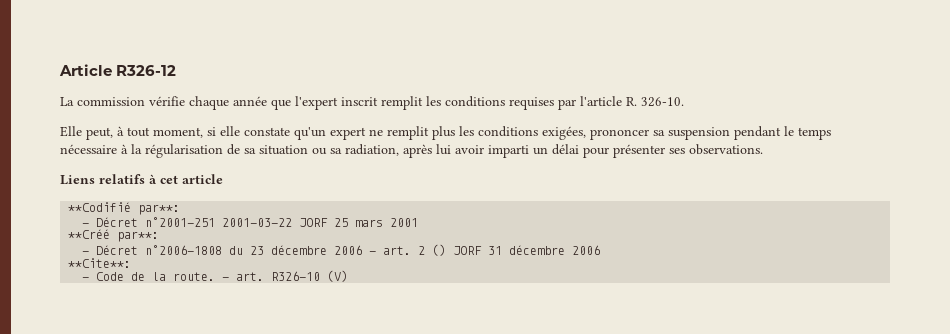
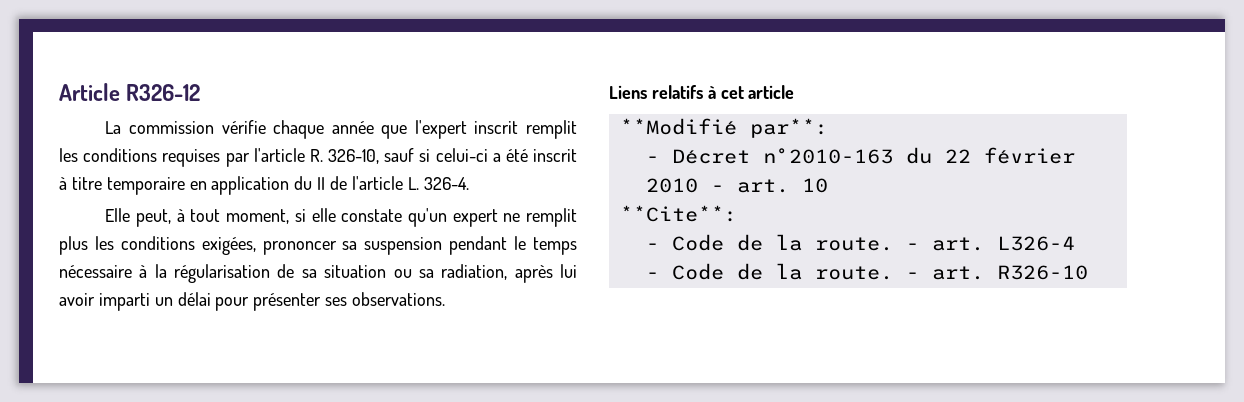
[641,97,684,107] 326-10. -> [328,148,578,164] [59,176,469,195] 326-10, sauf si celui-ci a été inscrit à titre temporaire en application du II de l'article L. 326-4.
[68,202,181,215] [82,217,419,227] [68,229,160,242] [82,244,601,256] [68,258,132,268] **Codifié par**: // - Décret n°2001-251 2001-03-22 JORF 25 mars 2001 // **Créé par**: // - Décret n°2006-1808 du 23 décembre 2006 - art. 2 () JORF 31 décembre 2006 // **Cite**: -> [619,118,828,138] [645,147,1075,164] [645,178,828,193] [619,205,737,222] [645,234,1075,251] **Modifié par**: // - Décret n°2010-163 du 22 février 2010 - art. 10 // **Cite**: // - Code de la route. - art. L326-4
[327,270,349,282] (V) -> (1088, 272) none

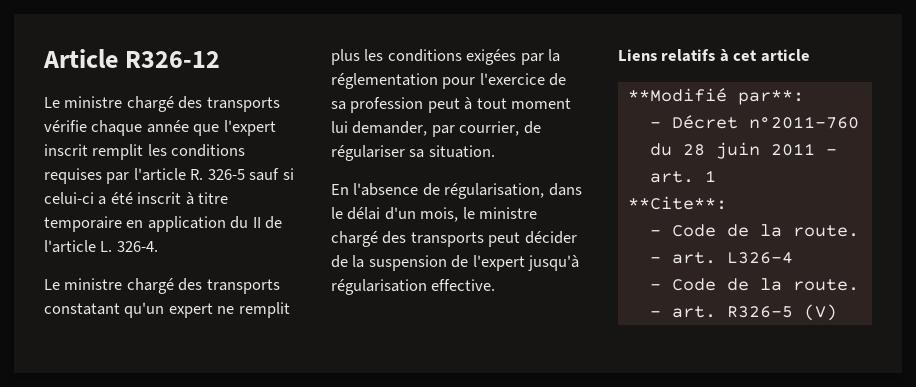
[105,121,214,134] La commission -> [44,96,280,112] Le ministre chargé des transports
[328,149,380,164] 326-10, -> [207,169,245,180] 326-5
[105,208,403,227] Elle peut, à tout moment, si elle constate -> [44,278,280,294] [44,303,120,315] Le ministre chargé des transports constatant
[201,236,578,255] [59,264,577,283] [59,292,446,311] exigées, prononcer sa suspension pendant le temps nécessaire à la régularisation de sa situation ou sa radiation, après lui avoir imparti un délai pour présenter ses observations. -> [466,49,561,65] [331,73,567,89] [331,97,572,113] [331,121,541,137] [331,145,495,161] [331,183,582,199] [331,207,538,222] [331,231,577,247] [331,255,580,271] [331,279,496,295] exigées par la réglementation pour l'exercice de sa profession peut à tout moment lui demander, par courrier, de régulariser sa situation. // En l'absence de régularisation, dans le délai d'un mois, le ministre chargé des transports peut décider de la suspension de l'expert jusqu'à régularisation effective.
[762,147,1075,164] [645,178,828,193] n°2010-163 du 22 février 2010 - art. 10 -> [748,116,859,129] [649,142,837,159] [649,170,716,183] n°2011-760 du 28 juin 2011 - art. 1
[996,265,1088,280] R326-10 -> [726,304,837,321] R326-5 (V)

